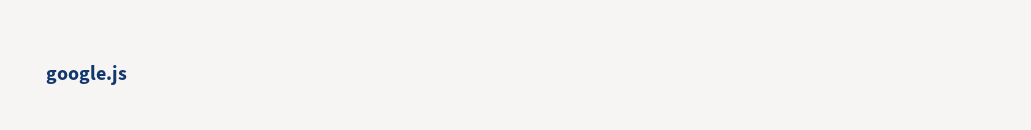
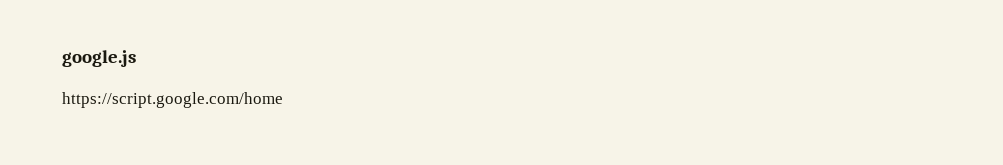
(127, 75) none -> [62,92,283,108] // https://script.google.com/home

